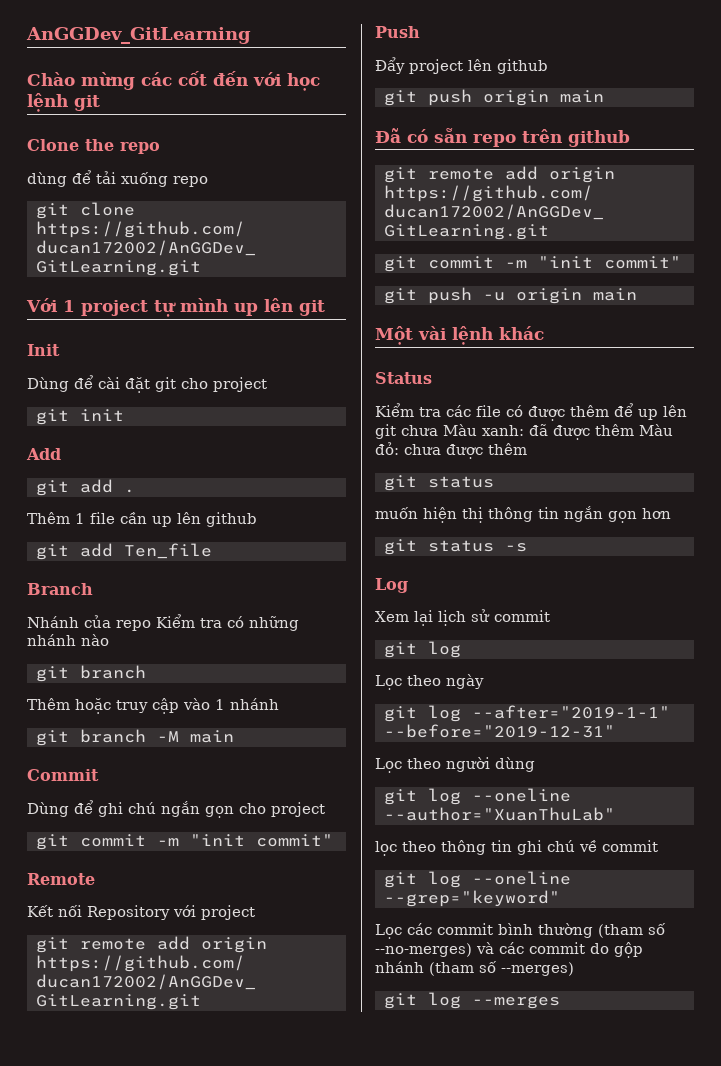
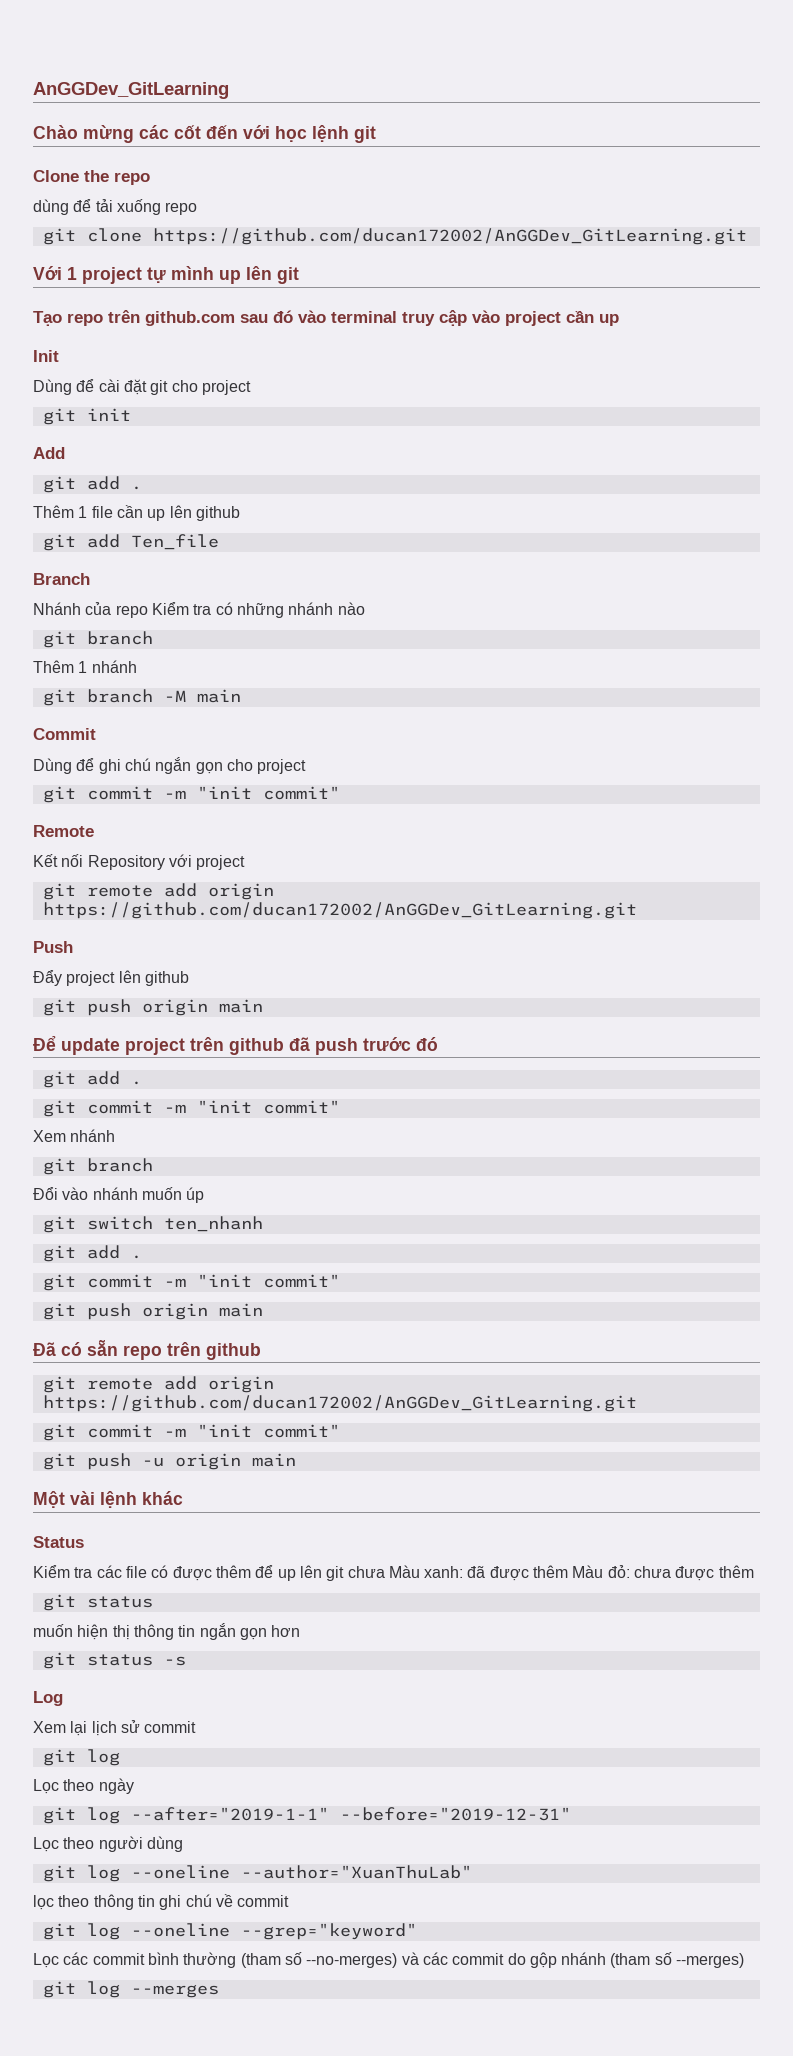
(325, 308) none -> [33,310,619,326] // Tạo repo trên github.com sau đó vào terminal truy cập vào project cần up
[75,698,210,714] hoặc truy cập vào -> (74, 666) none
(604, 96) none -> [33,1036,438,1055] [42,1071,142,1088] [42,1100,340,1117] [33,1129,116,1142] [42,1158,153,1175] [33,1187,205,1203] [42,1216,263,1233] [42,1245,142,1262] [42,1274,340,1291] [42,1303,263,1320] // Để update project trên github đã push trước đó // git add . // git commit -m "init commit" // Xem nhánh // git branch // Đổi vào nhánh muốn úp // git switch ten_nhanh // git add . // git commit -m "init commit" // git push origin main

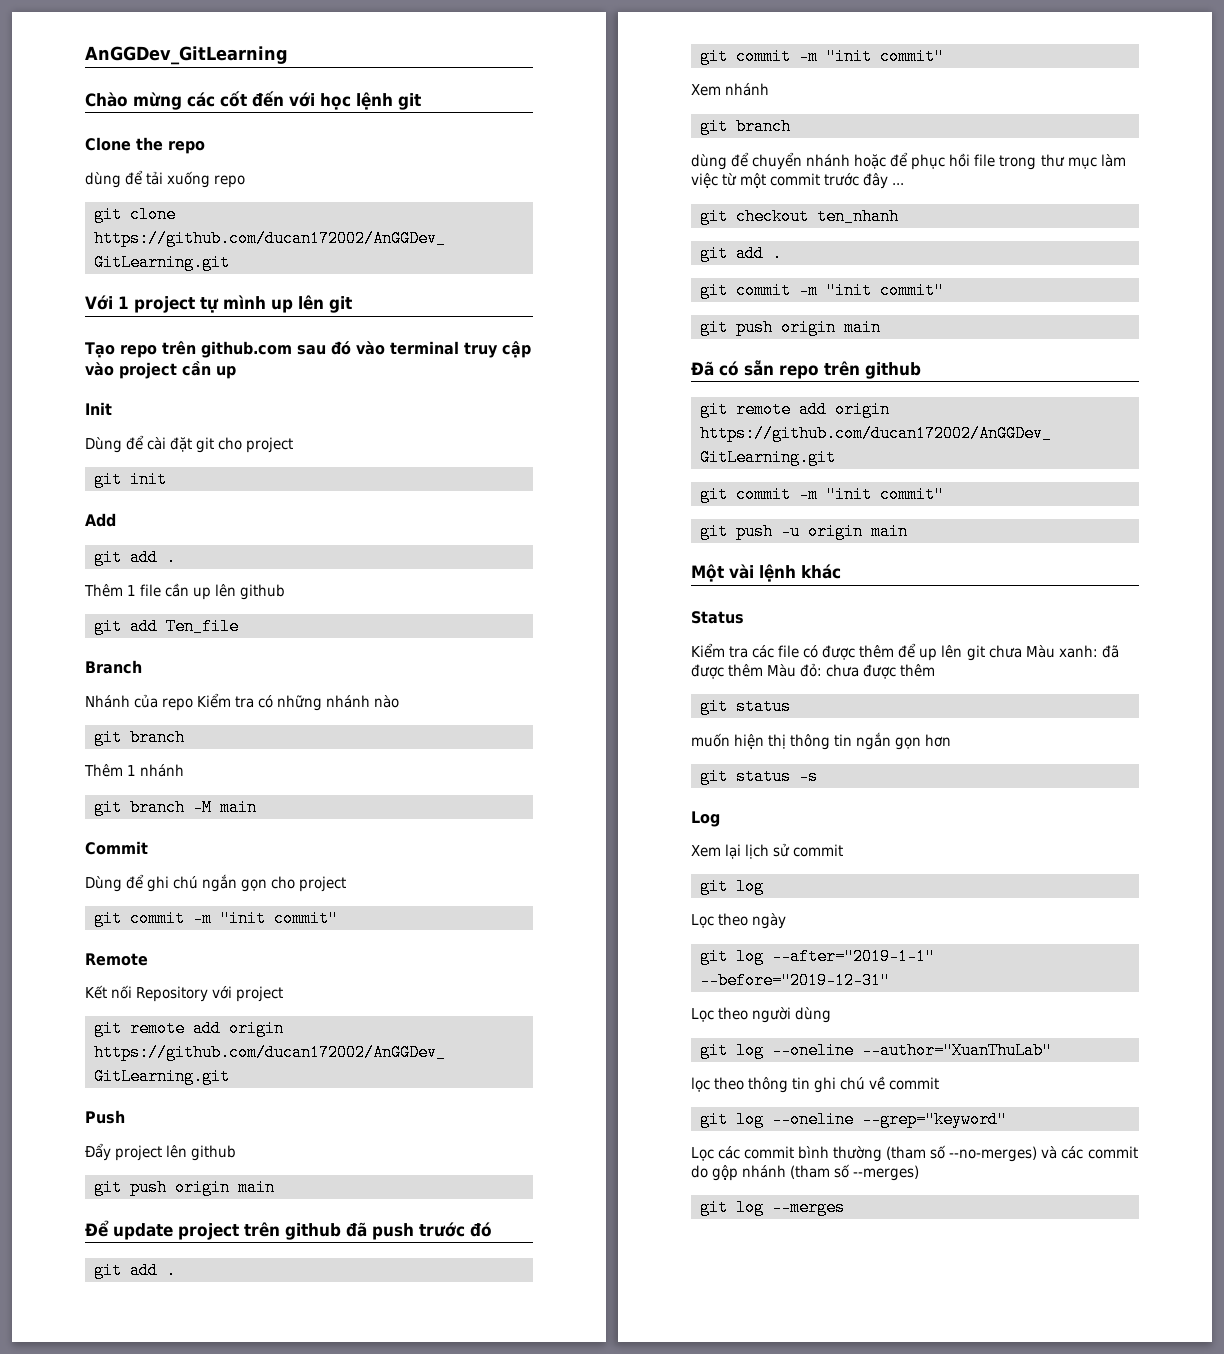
[33,1187,205,1203] [42,1216,153,1233] Đổi vào nhánh muốn úp // git switch -> [691,152,1126,170] [691,173,905,189] [700,208,809,225] dùng để chuyển nhánh hoặc để phục hồi file trong thư mục làm việc từ một commit trước đây ... // git checkout

